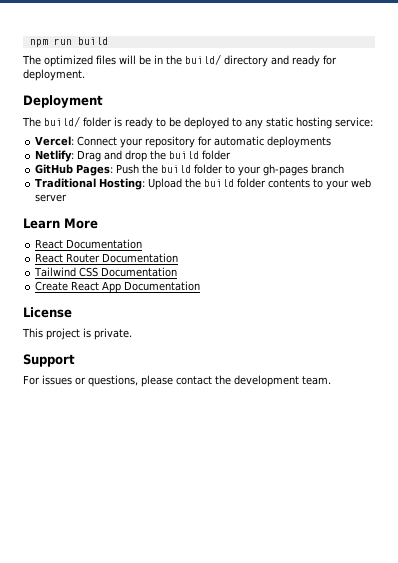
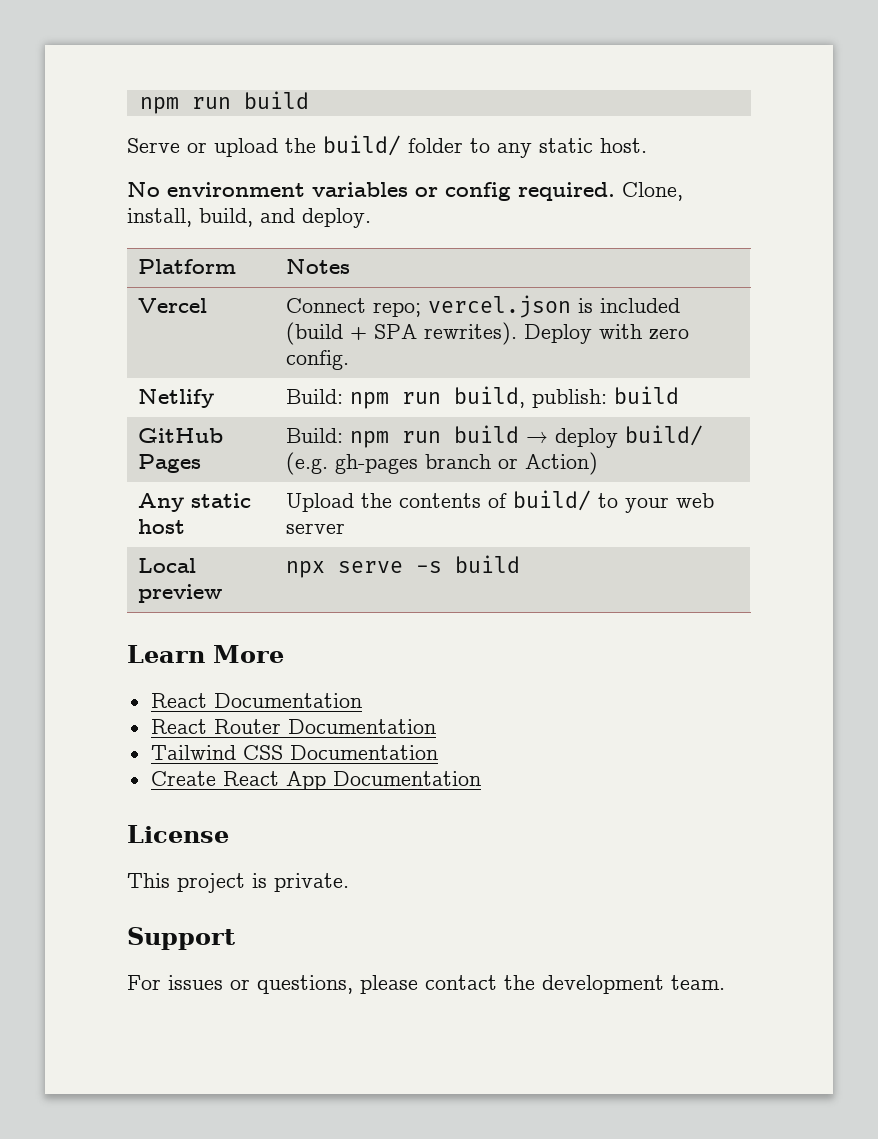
[22,54,337,67] [23,69,85,81] [23,95,103,108] [22,116,373,129] [35,136,332,148] [35,150,232,162] [35,164,345,176] [35,178,372,190] [35,194,68,202] The optimized files will be in the build/ directory and ready for deployment. // Deployment // The build/ folder is ready to be deployed to any static hosting service: // Vercel: Connect your repository for automatic deployments // Netlify: Drag and drop the build folder // GitHub Pages: Push the build folder to your gh-pages branch // Traditional Hosting: Upload the build folder contents to your web server -> [127,135,647,158] [127,182,683,201] [127,208,371,228] [138,259,237,274] [286,259,351,274] [138,298,208,313] [286,295,681,318] [286,322,690,345] [286,350,350,370] [138,389,215,408] [286,386,680,409] [138,428,224,443] [138,454,202,473] [286,425,704,448] [286,452,599,475] [138,493,252,512] [138,519,186,534] [286,490,715,513] [286,523,346,534] [138,558,197,573] [138,584,223,603] [286,555,521,578] Serve or upload the build/ folder to any static host. // No environment variables or config required. Clone, install, build, and deploy. // Platform | Notes // Vercel | Connect repo; vercel.json is included (build + SPA rewrites). Deploy with zero config. // Netlify | Build: npm run build, publish: build // GitHub Pages | Build: npm run build → deploy build/ (e.g. gh-pages branch or Action) // Any static host | Upload the contents of build/ to your web server // Local preview | npx serve -s build

